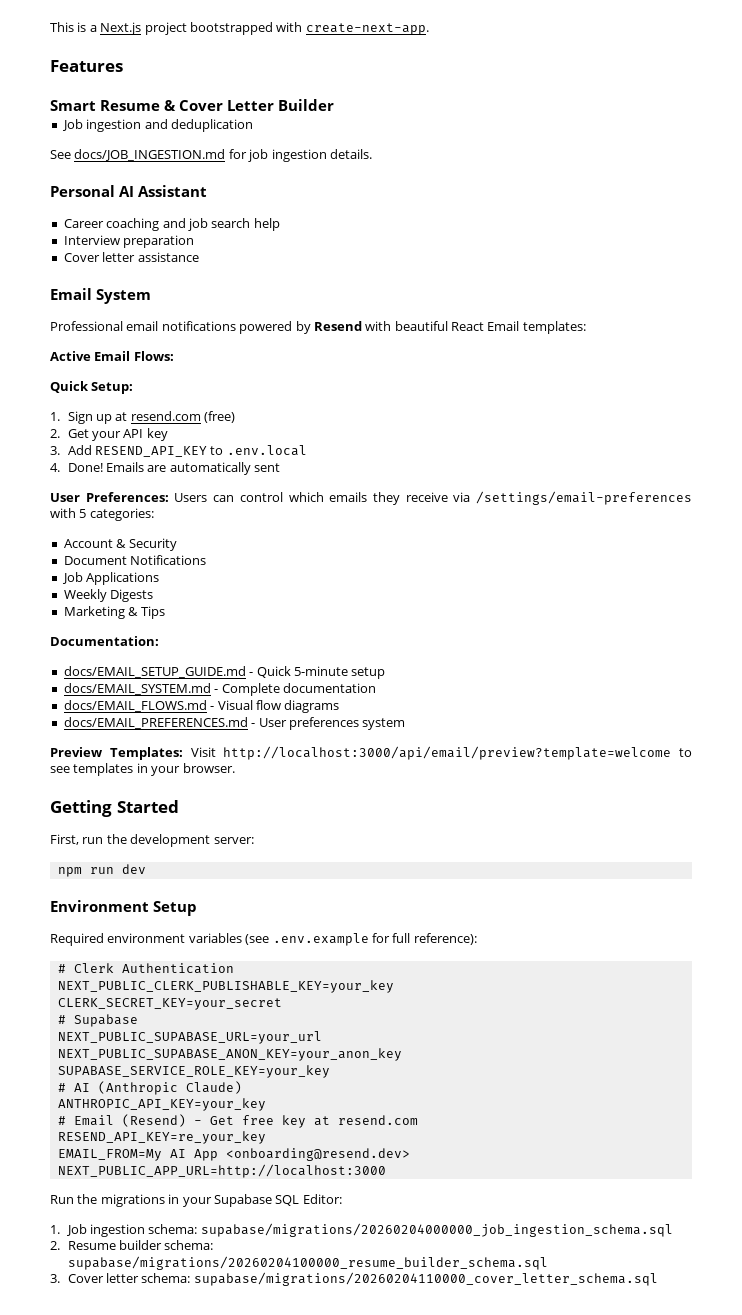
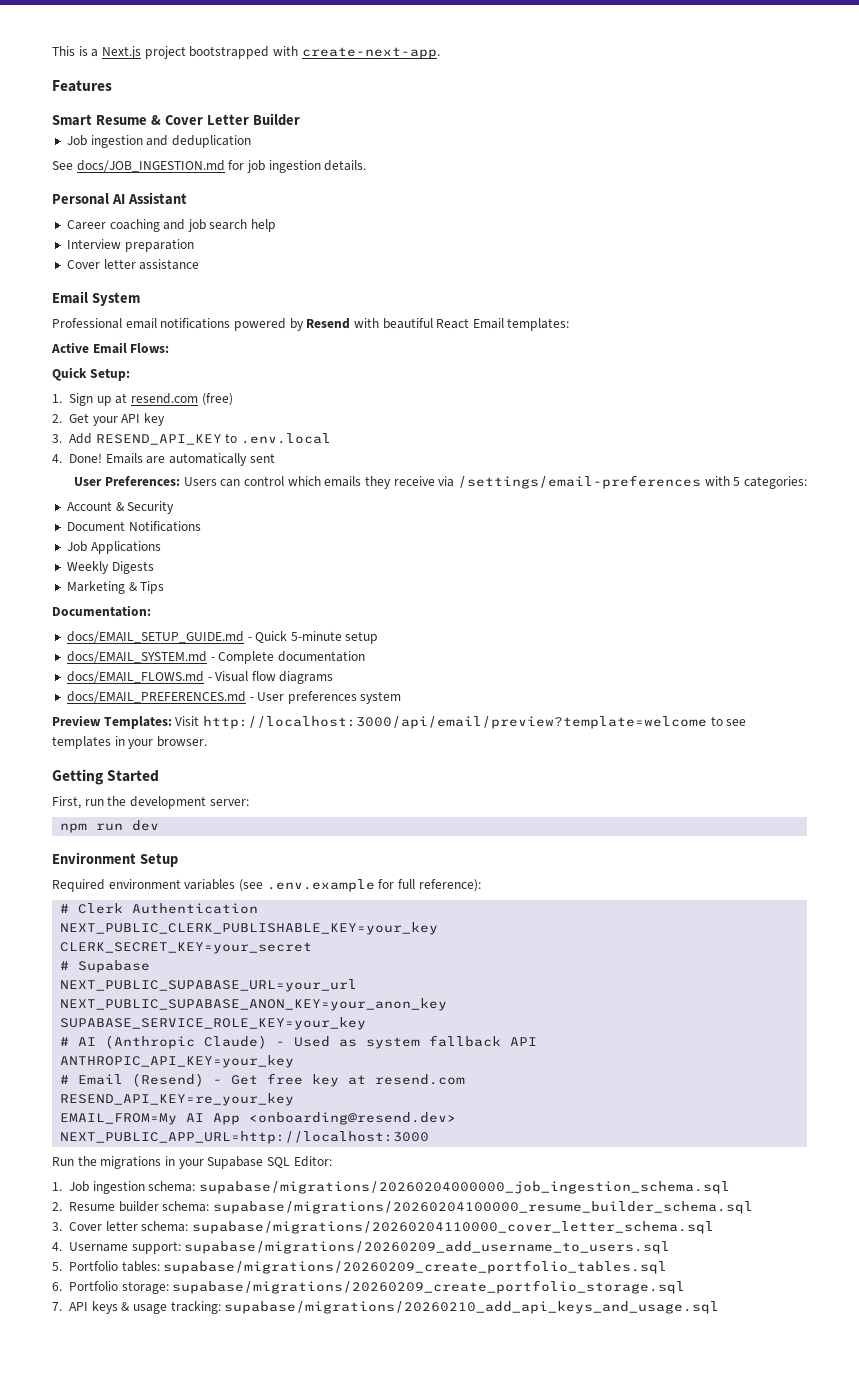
(242, 1087) none -> [276,1035,538,1049] - Used as system fallback API
(658, 1279) none -> [52,1241,671,1254] [52,1260,668,1274] [52,1280,686,1294] [52,1301,720,1314] // 4. Username support: supabase/migrations/20260209_add_username_to_users.sql // 5. Portfolio tables: supabase/migrations/20260209_create_portfolio_tables.sql // 6. Portfolio storage: supabase/migrations/20260209_create_portfolio_storage.sql // 7. API keys & usage tracking: supabase/migrations/20260210_add_api_keys_and_usage.sql

